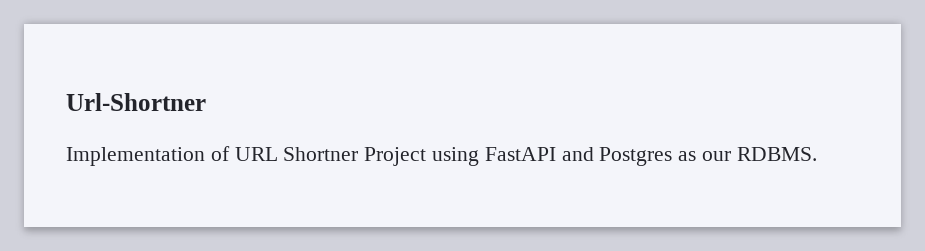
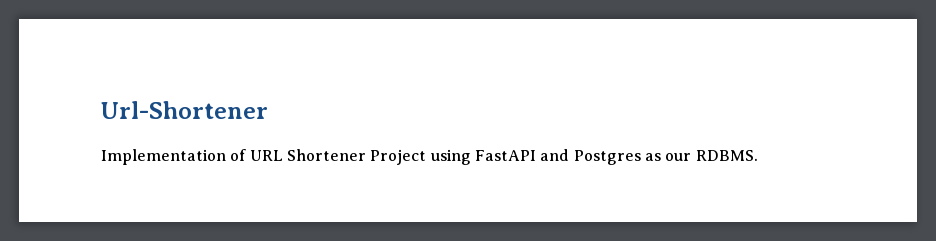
[66,93,206,111] Url-Shortner -> [101,101,268,119] Url-Shortener
[283,147,359,161] Shortner -> [286,149,366,161] Shortener

